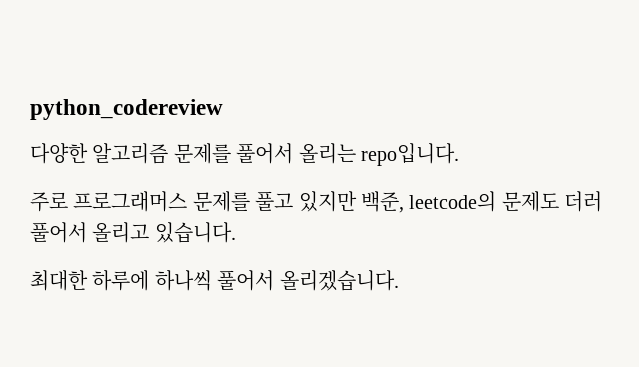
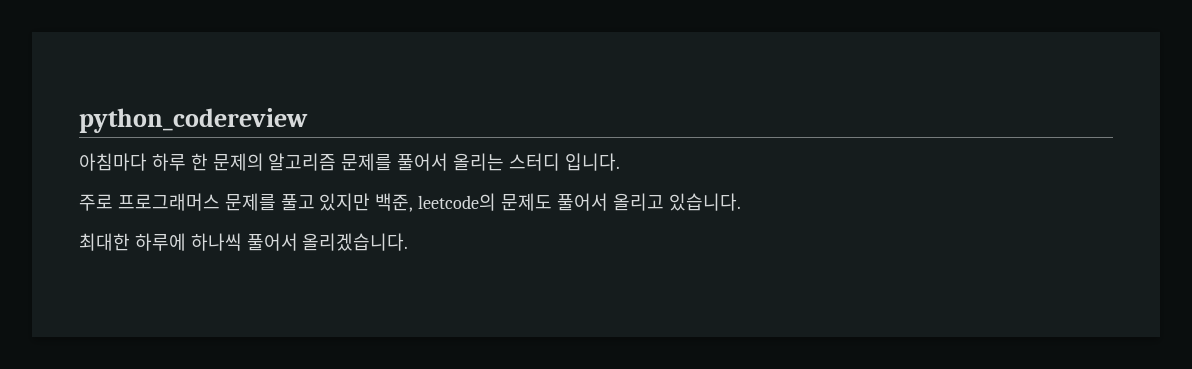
[30,143,88,164] 다양한 -> [79,153,264,171] 아침마다 하루 한 문제의
[361,143,459,166] repo입니다. -> [508,153,620,171] 스터디 입니다.
[564,191,603,212] 더러 -> (553, 202) none

